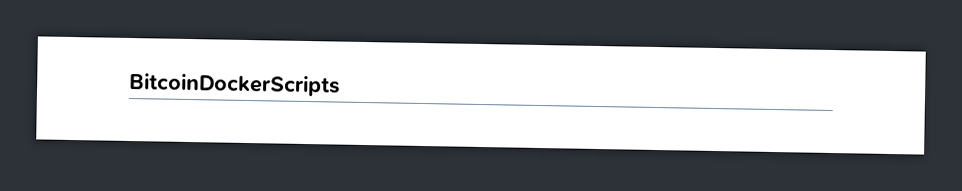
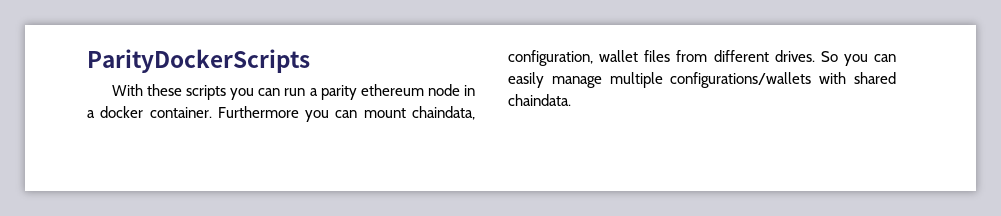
[128,72,340,97] BitcoinDockerScripts -> [87,49,310,73] [111,84,475,100] [87,106,475,122] [508,50,896,66] [508,72,896,88] [508,94,571,106] ParityDockerScripts // With these scripts you can run a parity ethereum node in a docker container. Furthermore you can mount chaindata, configuration, wallet files from different drives. So you can easily manage multiple configurations/wallets with shared chaindata.

